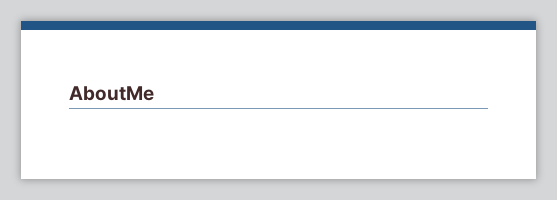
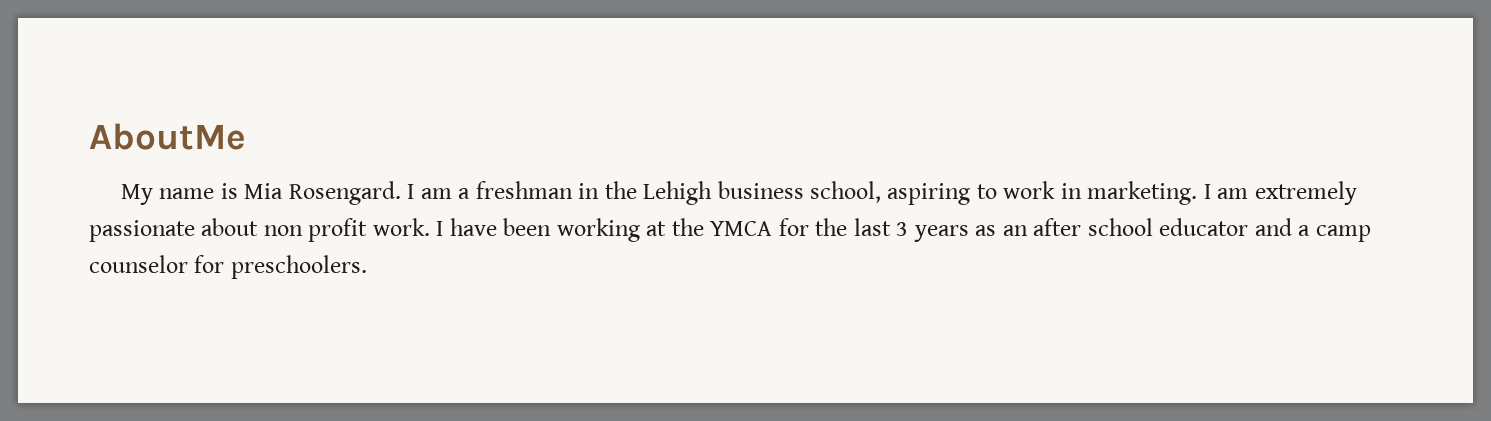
(154, 93) none -> [120,181,1357,205] [89,218,1371,242] [89,255,367,279] // My name is Mia Rosengard. I am a freshman in the Lehigh business school, aspiring to work in marketing. I am extremely passionate about non profit work. I have been working at the YMCA for the last 3 years as an after school educator and a camp counselor for preschoolers.

